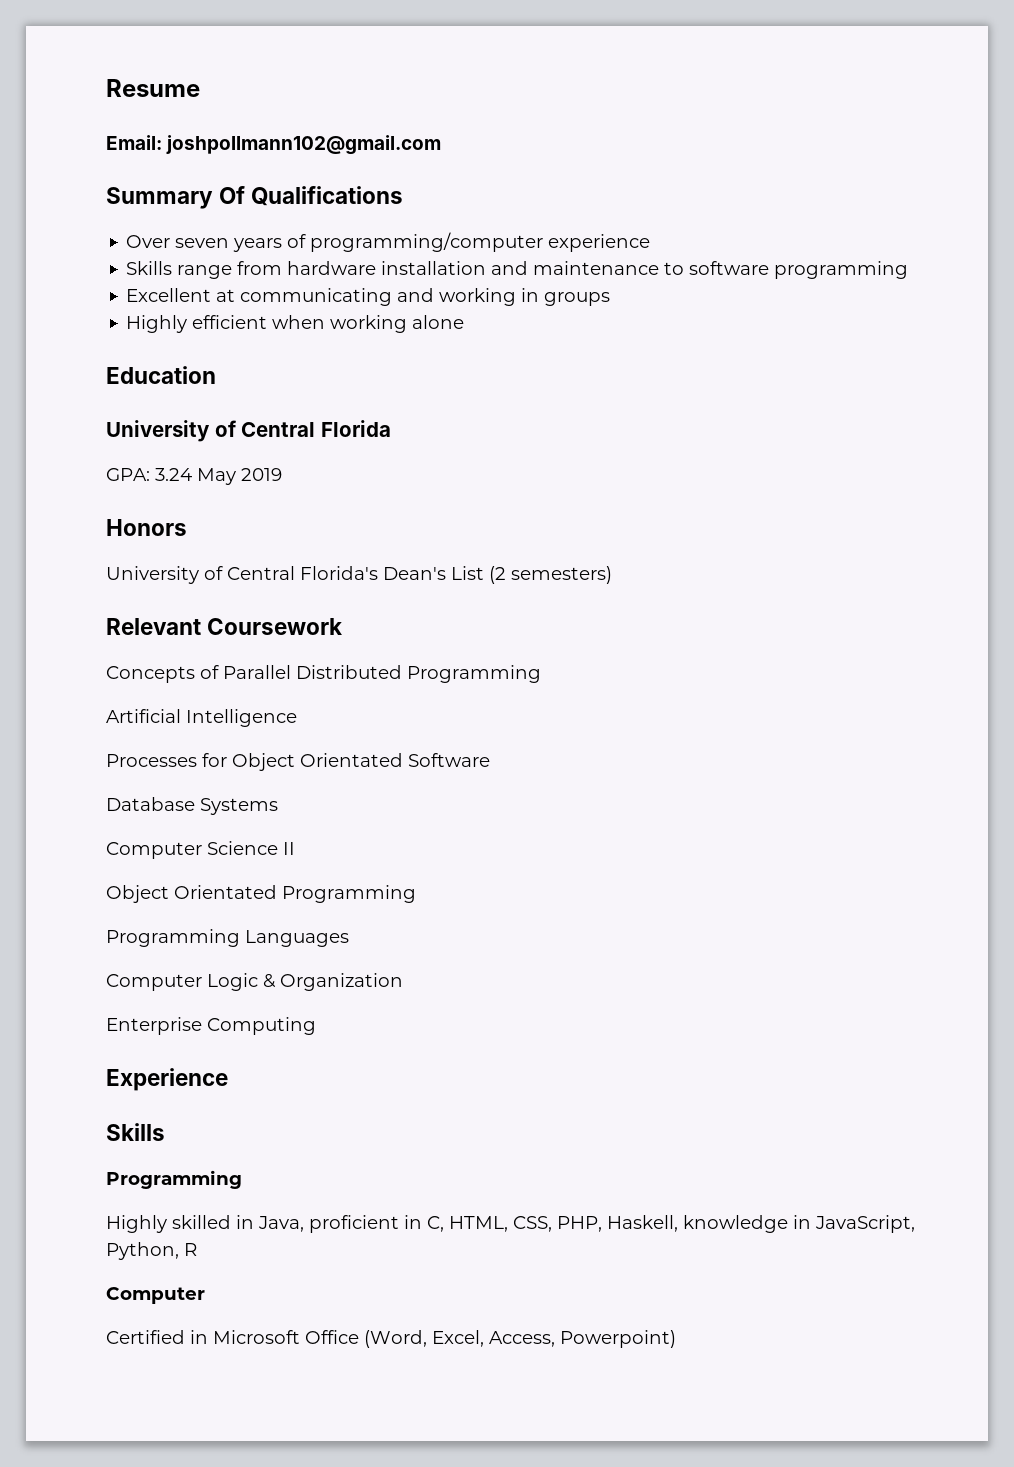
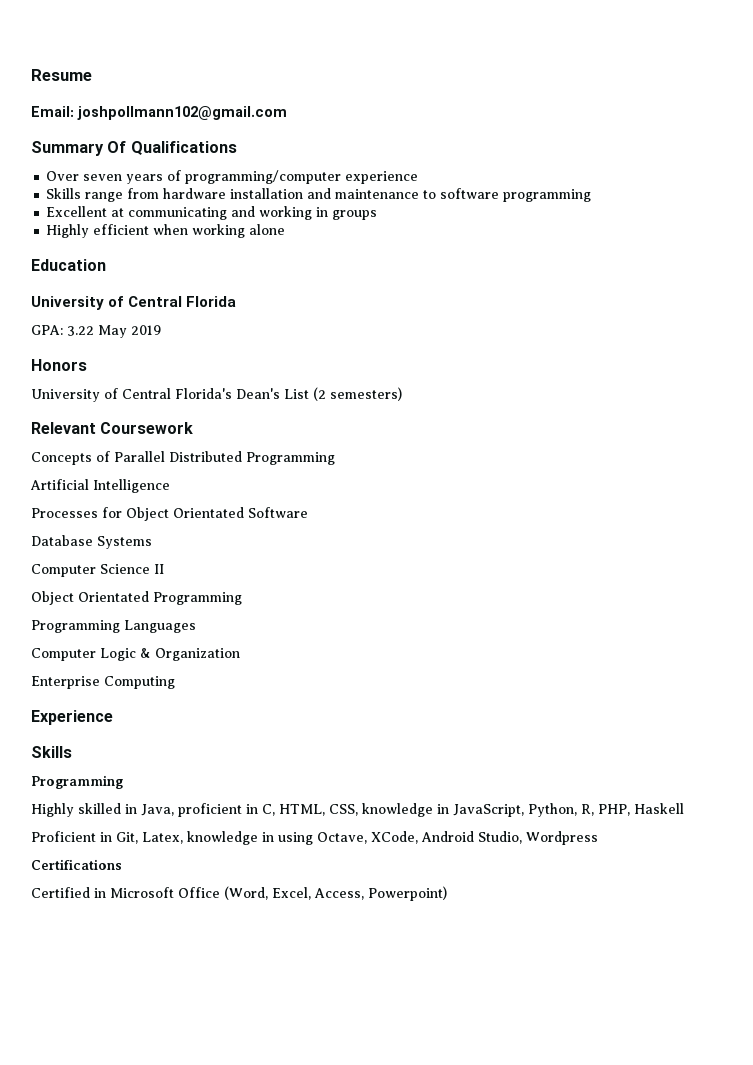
[155,468,192,481] 3.24 -> [67,326,94,336] 3.22
[557,1215,678,1232] PHP, Haskell, -> (358, 810) none
[184,1243,197,1256] [106,1287,205,1304] R // Computer -> [581,803,684,816] [31,831,598,845] [31,859,122,870] R, PHP, Haskell // Proficient in Git, Latex, knowledge in using Octave, XCode, Android Studio, Wordpress // Certifications

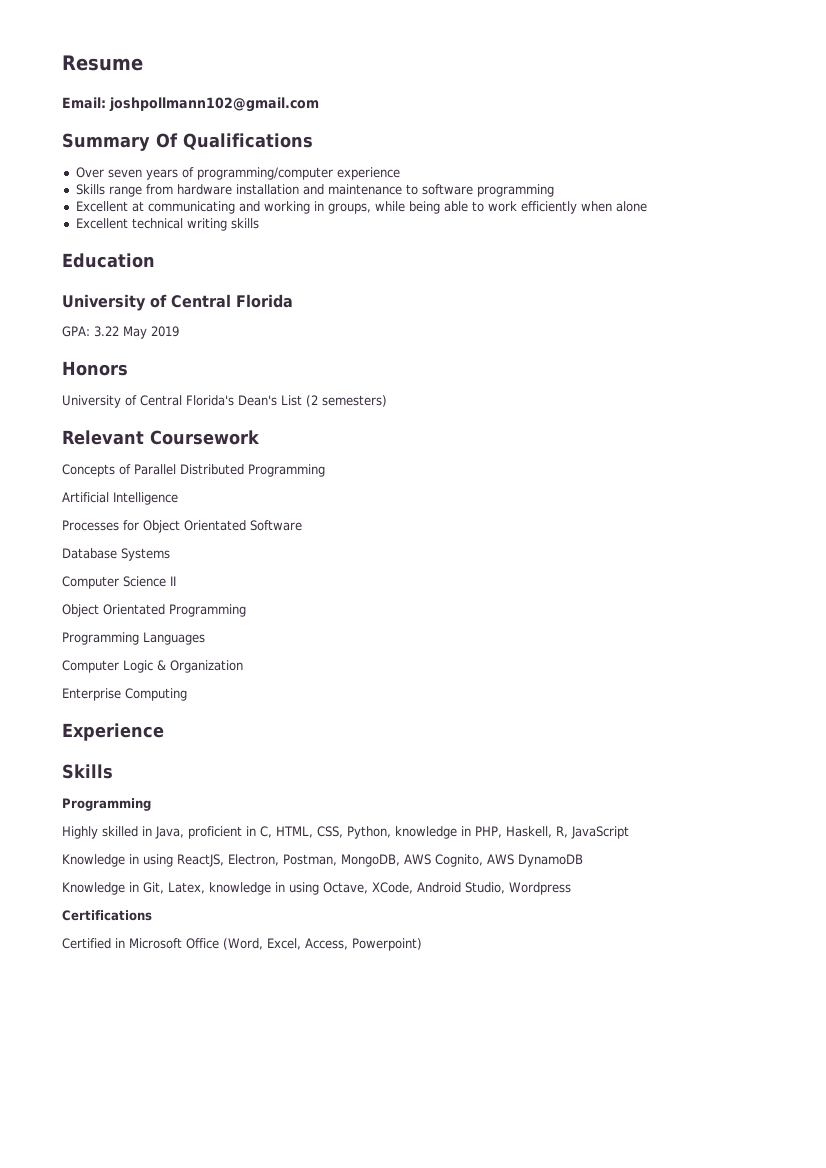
[332,210,378,220] [46,224,286,238] groups // Highly efficient when working alone -> [327,201,647,214] [75,218,259,231] groups, while being able to work efficiently when alone // Excellent technical writing skills
[362,803,684,817] [31,831,96,842] knowledge in JavaScript, Python, R, PHP, Haskell // Proficient -> [347,826,629,839] [62,854,583,867] [62,882,125,895] Python, knowledge in PHP, Haskell, R, JavaScript // Knowledge in using ReactJS, Electron, Postman, MongoDB, AWS Cognito, AWS DynamoDB // Knowledge

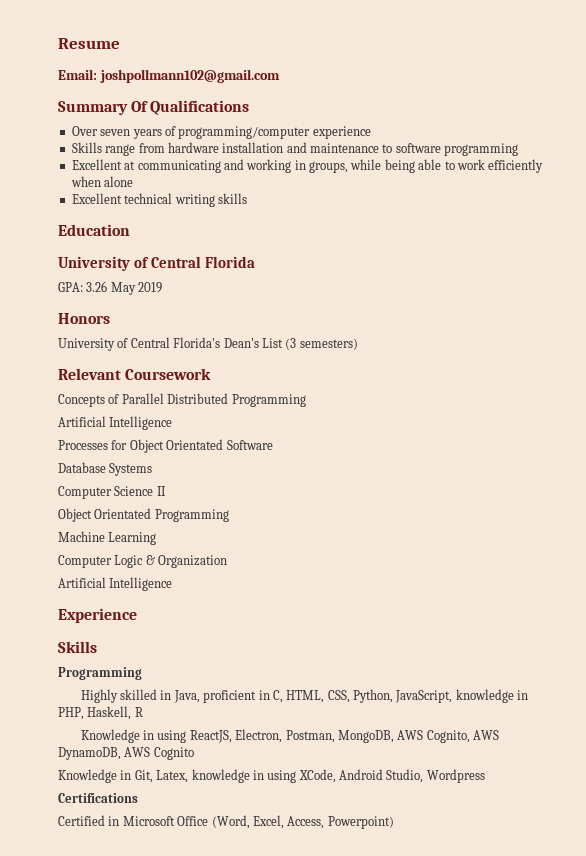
[94,326,119,337] 3.22 -> [86,281,108,292] 3.26
[306,395,318,407] (2 -> [285,338,297,350] (3
[62,632,205,645] Programming Languages -> [58,531,157,545] Machine Learning
[62,688,187,701] Enterprise Computing -> [58,577,173,591] Artificial Intelligence
(391, 832) none -> [395,690,453,703] JavaScript,
[556,826,629,839] R, JavaScript -> [134,707,143,717] R
[518,854,583,867] DynamoDB -> [58,747,194,760] DynamoDB, AWS Cognito
[323,882,368,894] Octave, -> (297, 776) none

